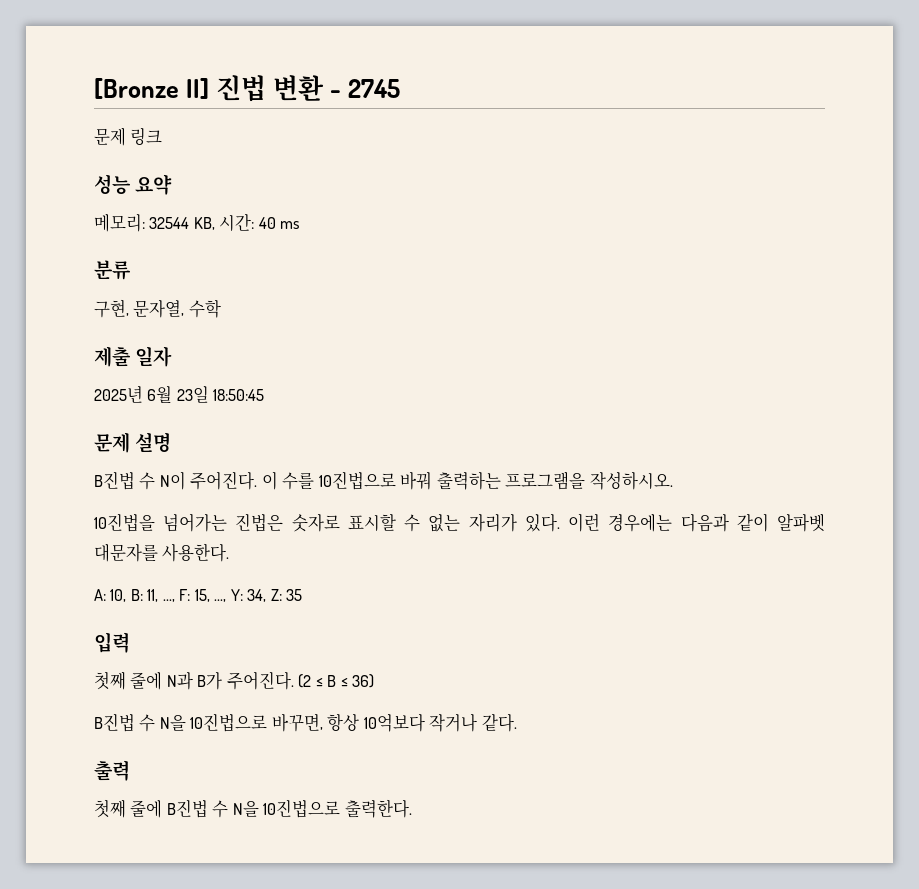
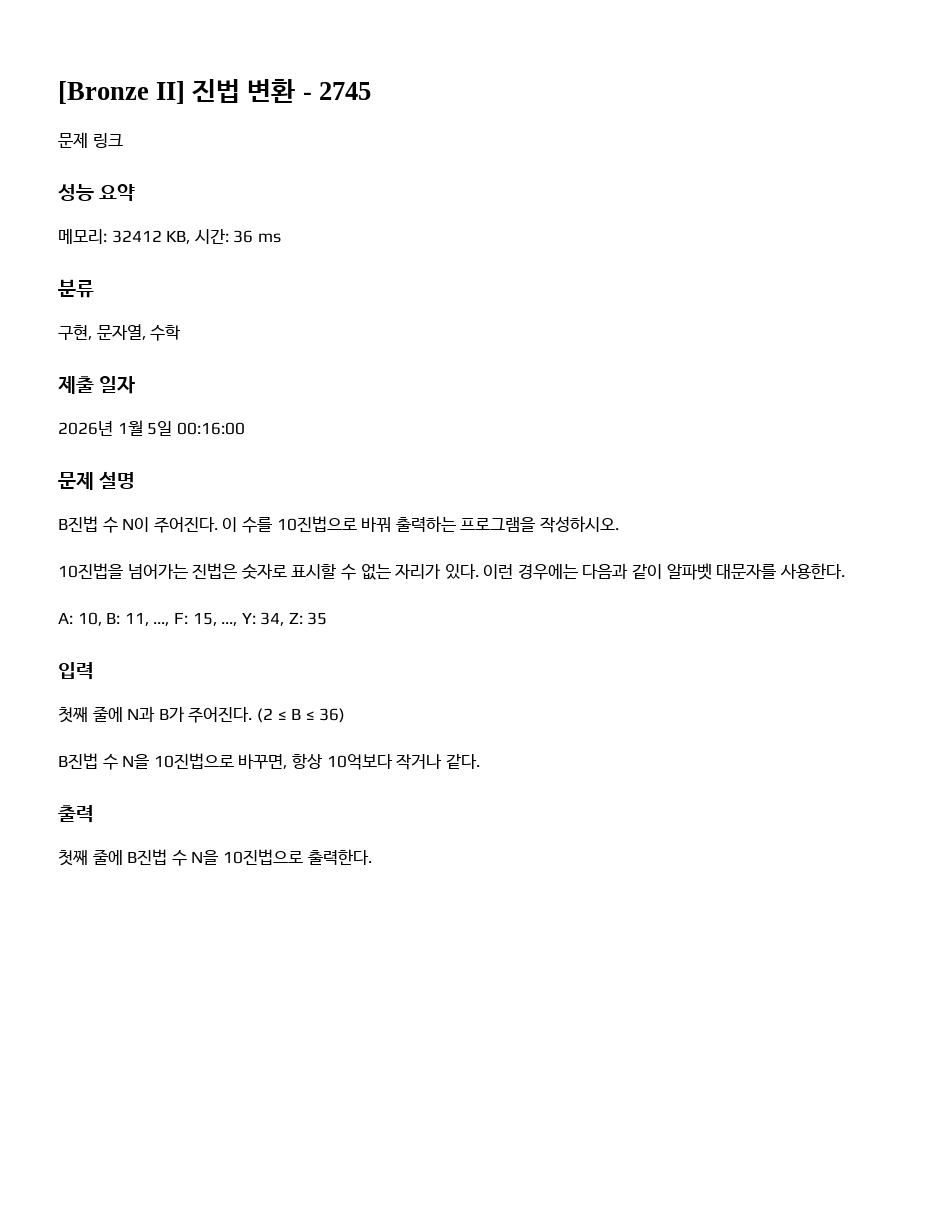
[149,217,190,229] 32544 -> [111,230,162,243] 32412
[258,217,276,229] 40 -> [233,230,254,243] 36
[94,386,265,403] 2025년 6월 23일 18:50:45 -> [58,420,245,436] 2026년 1월 5일 00:16:00

